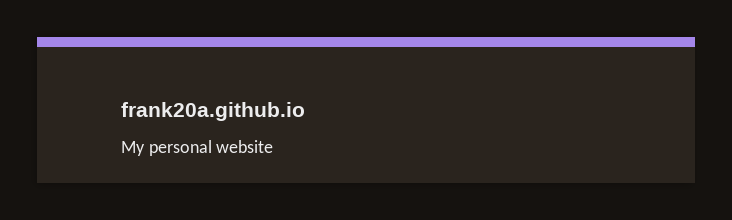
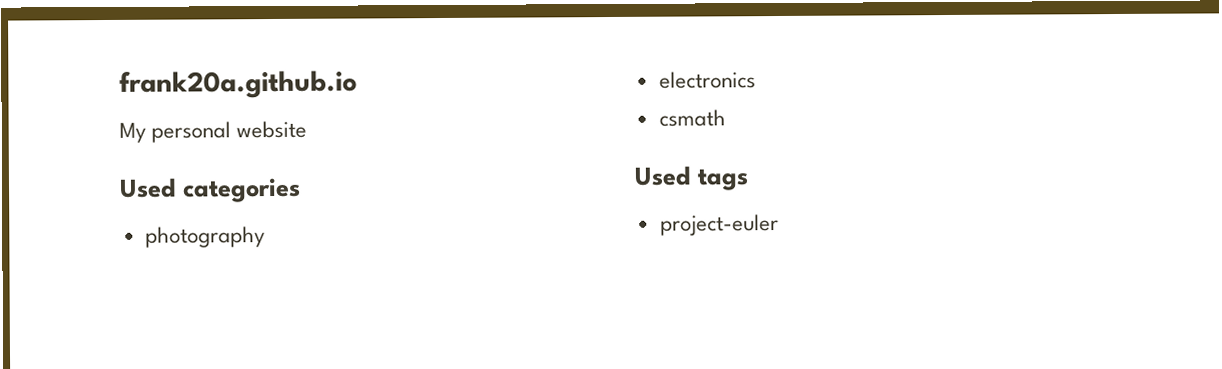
(274, 146) none -> [119,177,302,203] [144,226,265,248] [658,71,756,89] [658,109,726,127] [634,166,750,191] [659,214,779,236] // Used categories // photography // electronics // csmath // Used tags // project-euler

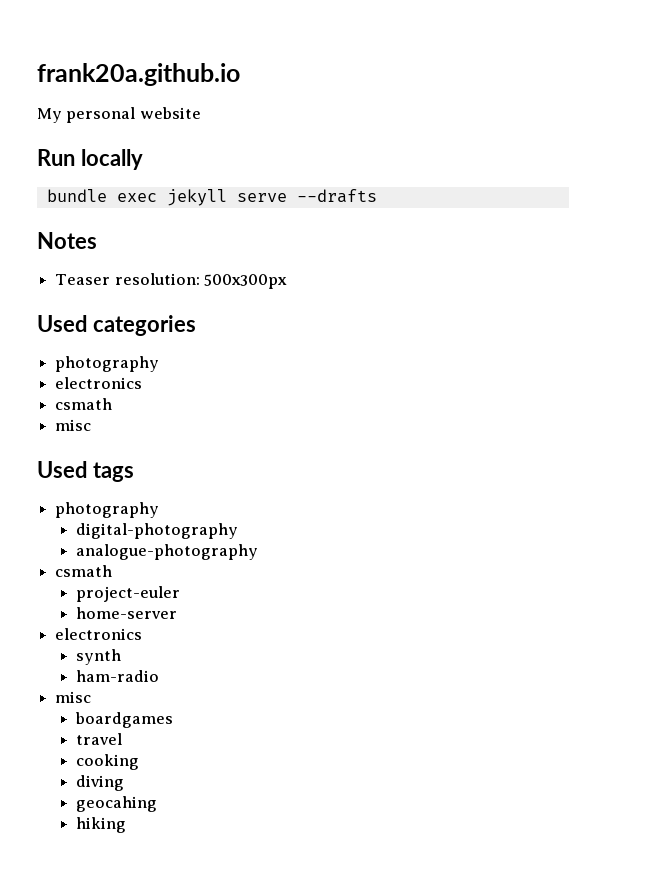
(308, 129) none -> [37,149,143,170] [46,189,377,206] [37,232,97,249] [55,273,288,289] // Run locally // bundle exec jekyll serve --drafts // Notes // Teaser resolution: 500x300px
(726, 118) none -> [55,419,92,431] // misc
[659,214,779,236] project-euler -> [55,502,160,518] [76,523,239,539] [76,544,259,560] [55,565,113,577] [76,586,181,602] [76,607,178,619] [55,628,143,640] [76,649,122,665] [76,670,160,682] [55,691,92,703] [75,712,174,728] [76,733,123,745] [76,754,140,770] [76,775,125,791] [76,796,158,812] [76,817,127,833] photography // digital-photography // analogue-photography // csmath // project-euler // home-server // electronics // synth // ham-radio // misc // boardgames // travel // cooking // diving // geocahing // hiking

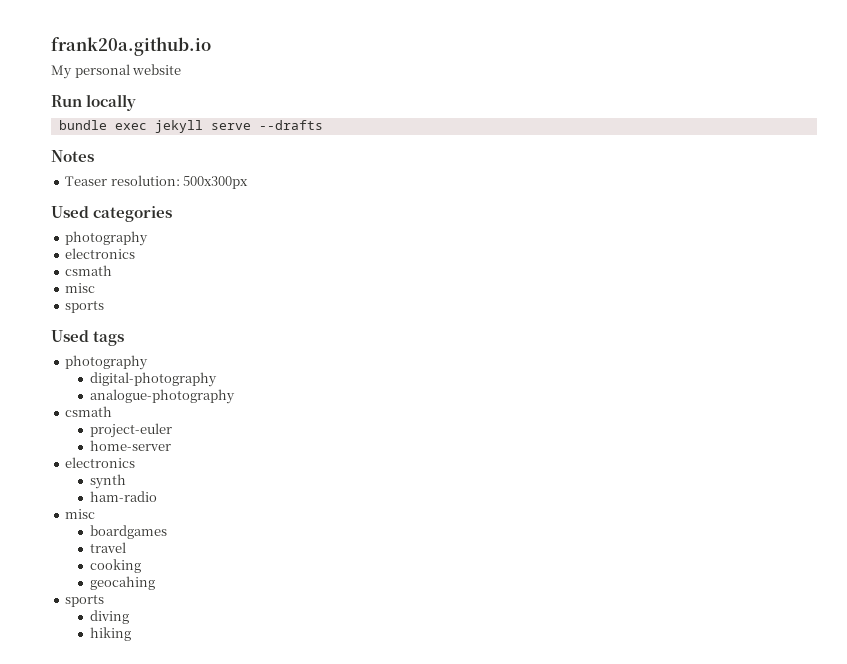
(92, 425) none -> [65,300,105,313] // sports
(140, 762) none -> [89,576,155,590] [65,594,105,607] // geocahing // sports
[76,796,158,812] // geocahing -> (129, 617) none

